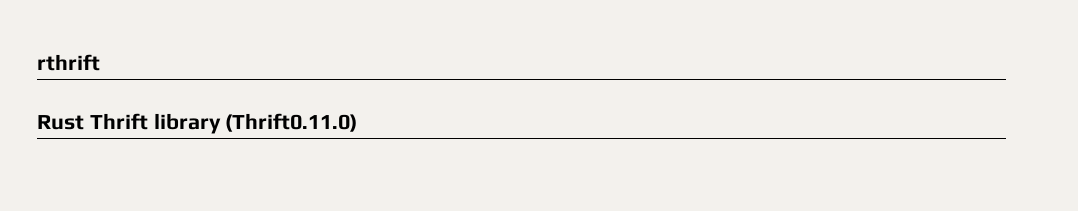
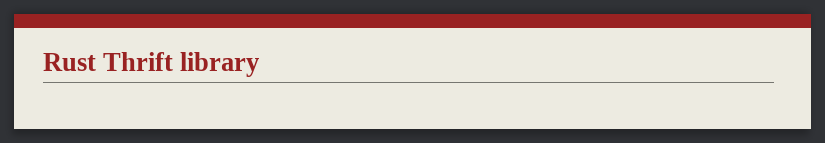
[37,54,100,71] rthrift // -> (43, 62) none
[225,113,358,132] (Thrift0.11.0) -> (260, 64) none

